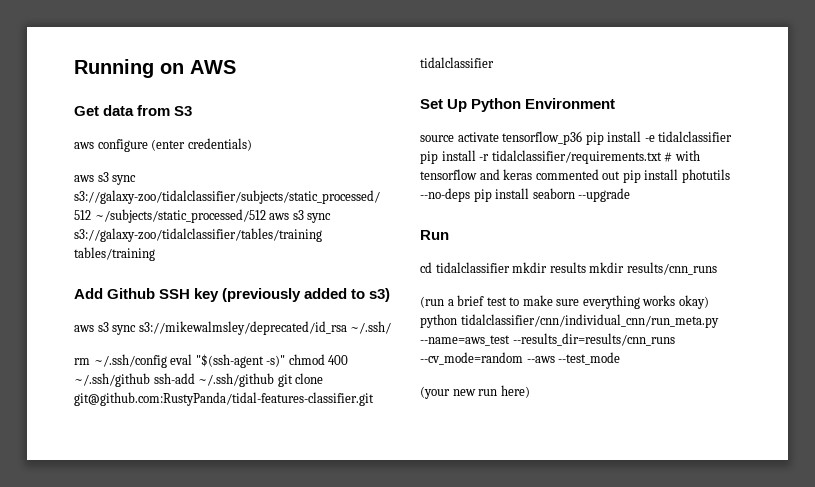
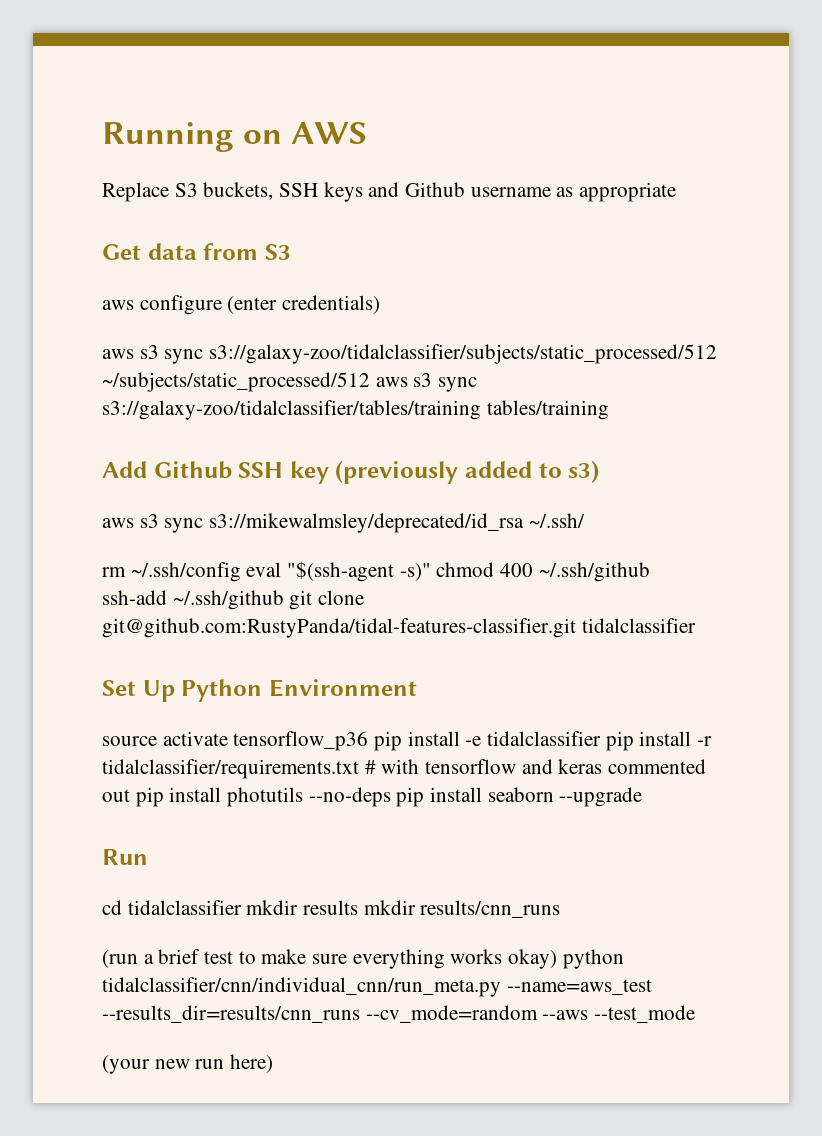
(236, 67) none -> [102,182,677,202] // Replace S3 buckets, SSH keys and Github username as appropriate

